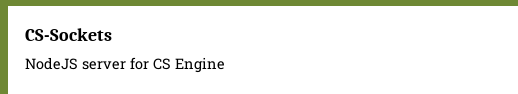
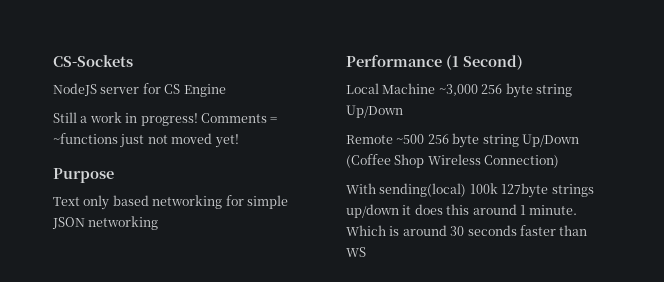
(225, 65) none -> [53,112,278,126] [53,133,239,148] [53,168,114,183] [53,195,288,210] [52,216,159,230] [346,55,523,70] [346,83,572,98] [346,105,403,118] [346,133,579,148] [346,154,560,168] [346,183,594,198] [346,204,578,218] [346,225,588,236] [346,247,366,257] // Still a work in progress! Comments = ~functions just not moved yet! // Purpose // Text only based networking for simple JSON networking // Performance (1 Second) // Local Machine ~3,000 256 byte string Up/Down // Remote ~500 256 byte string Up/Down (Coffee Shop Wireless Connection) // With sending(local) 100k 127byte strings up/down it does this around 1 minute. Which is around 30 seconds faster than WS

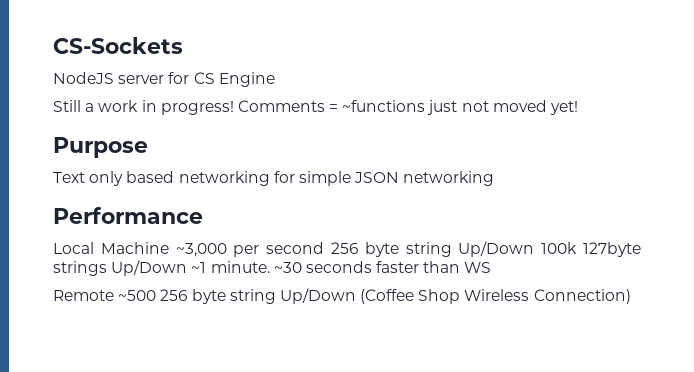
[446,55,523,70] (1 Second) -> (203, 215) none
[481,83,572,98] [346,105,403,118] 256 byte string Up/Down -> [233,241,641,257] [53,260,492,276] per second 256 byte string Up/Down 100k 127byte strings Up/Down ~1 minute. ~30 seconds faster than WS
[346,183,594,198] [346,204,578,218] [346,225,588,236] [346,247,366,257] // With sending(local) 100k 127byte strings up/down it does this around 1 minute. Which is around 30 seconds faster than WS -> (631, 296) none

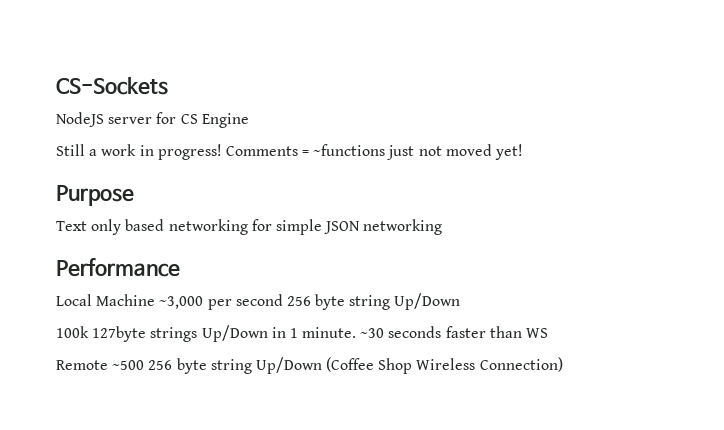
(535, 249) none -> (461, 301) //
[191,262,207,273] ~1 -> [271,327,298,338] in 1

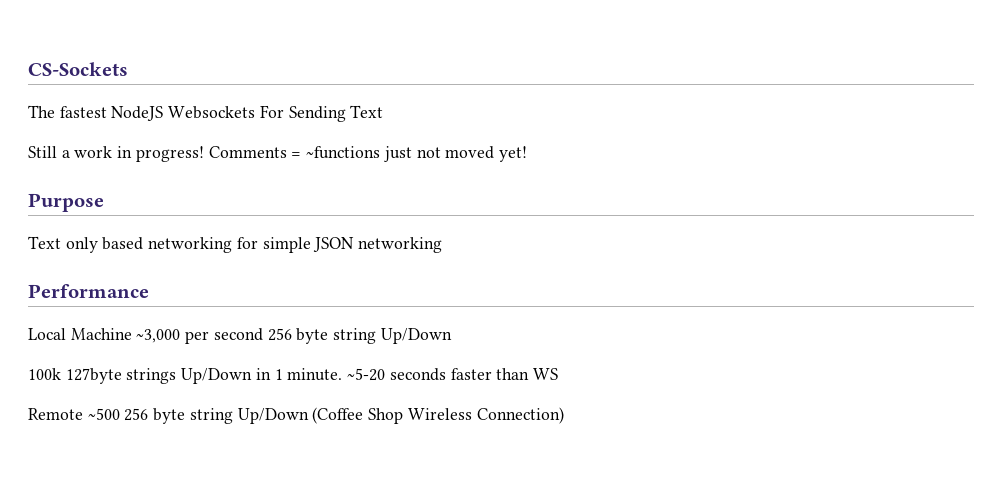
[56,112,249,128] NodeJS server for CS Engine -> [28,105,384,122] The fastest NodeJS Websockets For Sending Text
[360,328,385,338] ~30 -> [347,368,386,381] ~5-20

